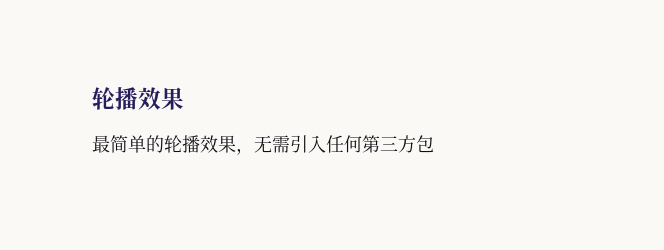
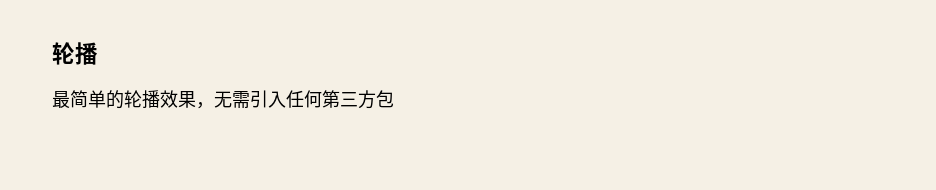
[92,87,184,110] 轮播效果 -> [52,42,98,65] 轮播

